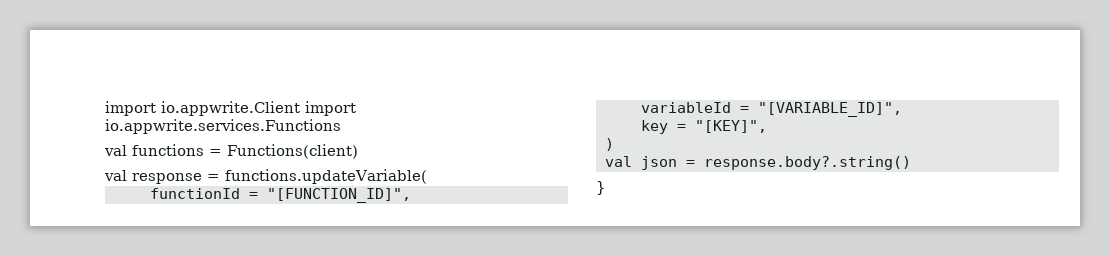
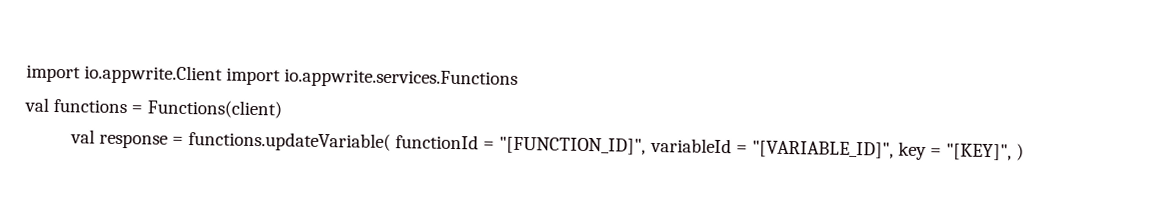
(427, 176) // -> (392, 142) none
(411, 195) // -> (647, 145) none
(902, 109) // -> (894, 149) none
(767, 126) // -> (1013, 152) none
[604,156,911,170] [596,181,606,195] // val json = response.body?.string() // } -> (1025, 152) none

